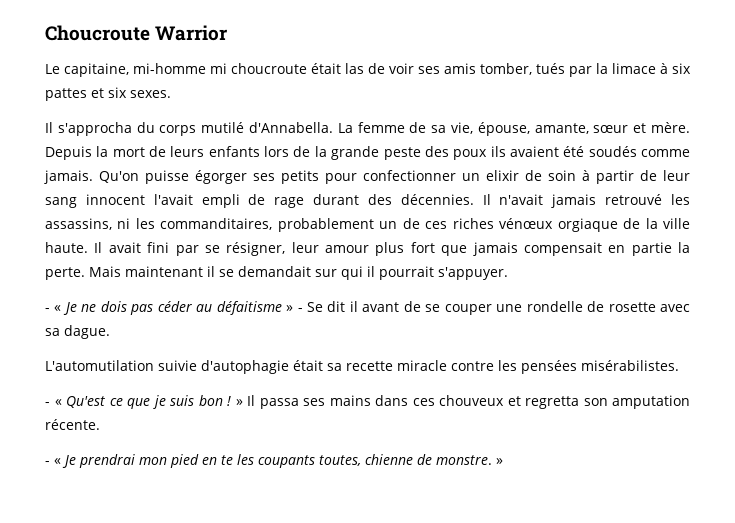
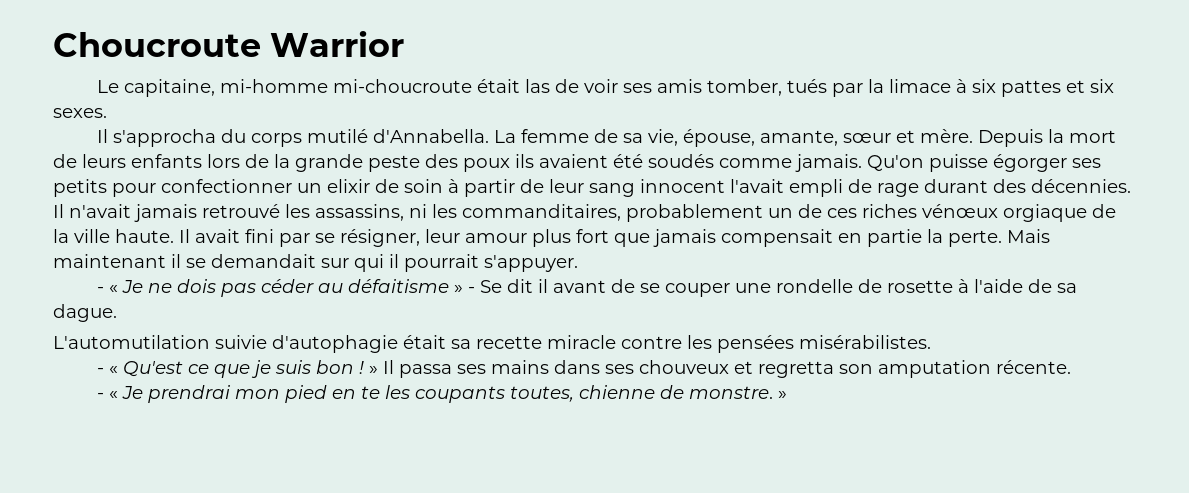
[210,63,307,74] mi choucroute -> [333,79,473,93] mi-choucroute
[660,304,690,312] avec -> [958,279,1053,293] à l'aide de
[412,398,435,406] ces -> [605,364,635,374] ses

